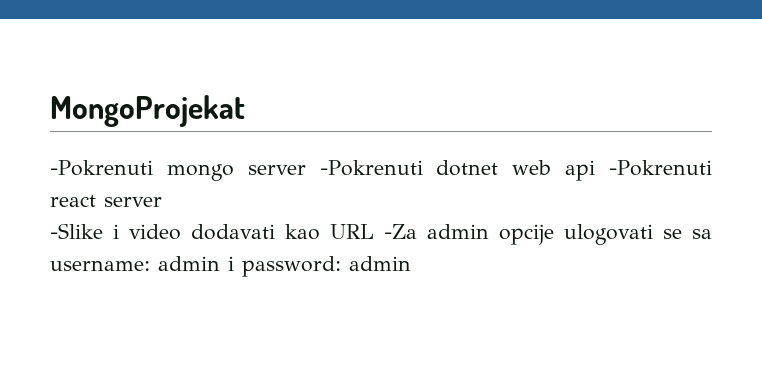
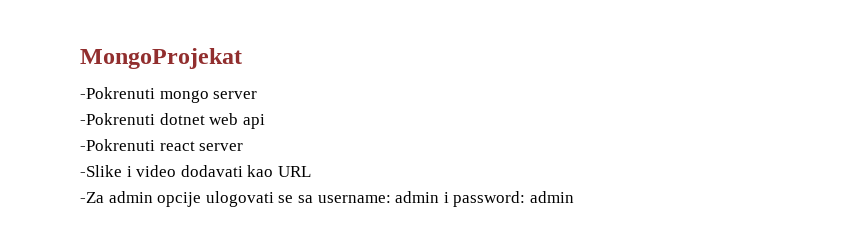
(306, 170) none -> (258, 95) //
(596, 170) none -> (265, 121) //
(374, 231) none -> (311, 171) //

